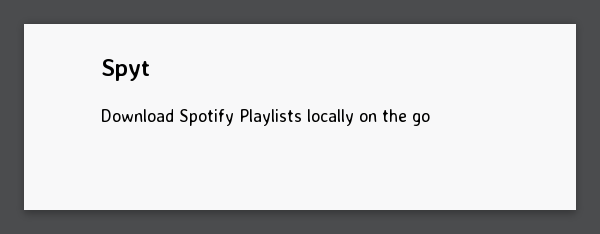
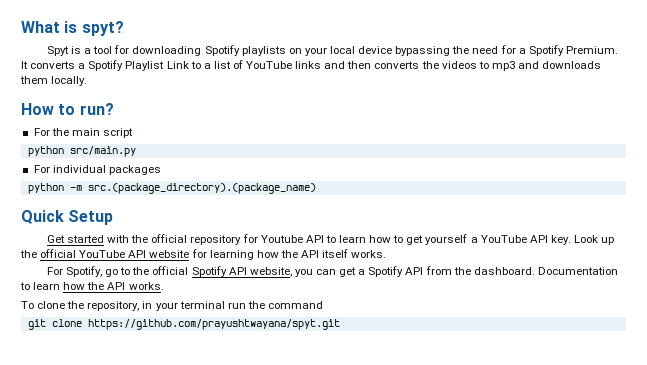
[101,59,150,81] [101,109,430,126] Spyt // Download Spotify Playlists locally on the go -> [21,21,124,36] [46,45,618,56] [21,60,602,71] [20,76,88,86] [21,103,114,115] [33,128,133,138] [27,146,136,157] [33,165,161,175] [27,183,316,194] [21,210,114,225] [46,234,615,245] [20,249,387,260] [46,266,618,277] [20,282,164,290] [21,301,323,311] [27,319,340,330] What is spyt? // Spyt is a tool for downloading Spotify playlists on your local device bypassing the need for a Spotify Premium. It converts a Spotify Playlist Link to a list of YouTube links and then converts the videos to mp3 and downloads them locally. // How to run? // For the main script // python src/main.py // For individual packages // python -m src.(package_directory).(package_name) // Quick Setup // Get started with the official repository for Youtube API to learn how to get yourself a YouTube API key. Look up the official YouTube API website for learning how the API itself works. // For Spotify, go to the official Spotify API website, you can get a Spotify API from the dashboard. Documentation to learn how the API works. // To clone the repository, in your terminal run the command // git clone https://github.com/prayushtwayana/spyt.git

